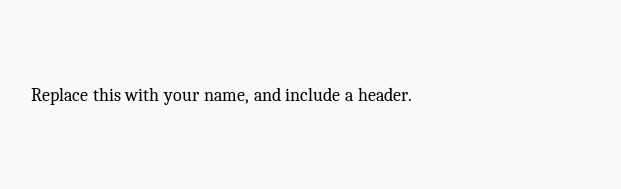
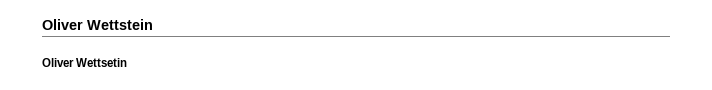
[31,87,412,105] Replace this with your name, and include a header. -> [42,19,153,30] [42,58,128,67] Oliver Wettstein // Oliver Wettsetin

